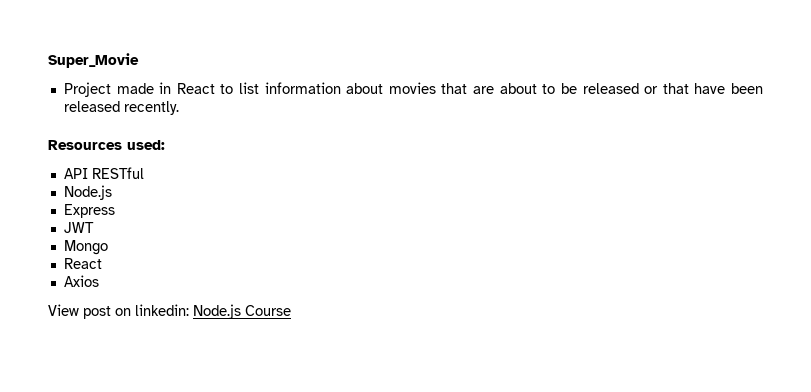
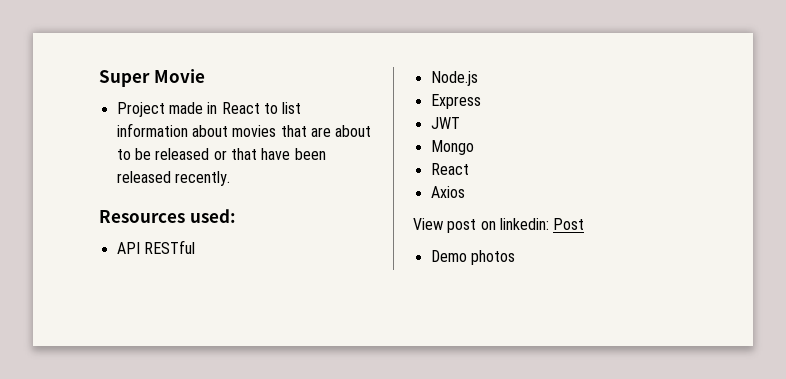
[48,53,139,68] Super_Movie -> [99,69,205,87] Super Movie
[193,304,291,319] Node.js Course -> [553,218,585,230] [430,250,515,265] Post // Demo photos

